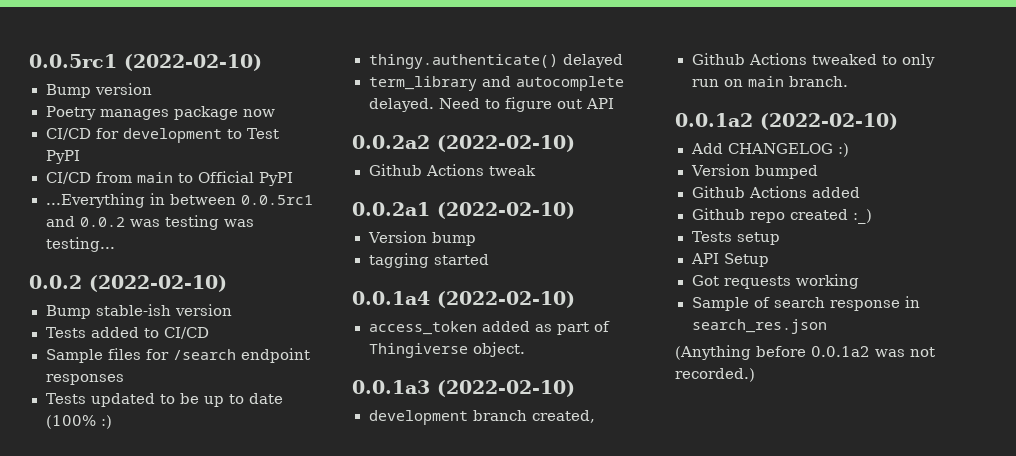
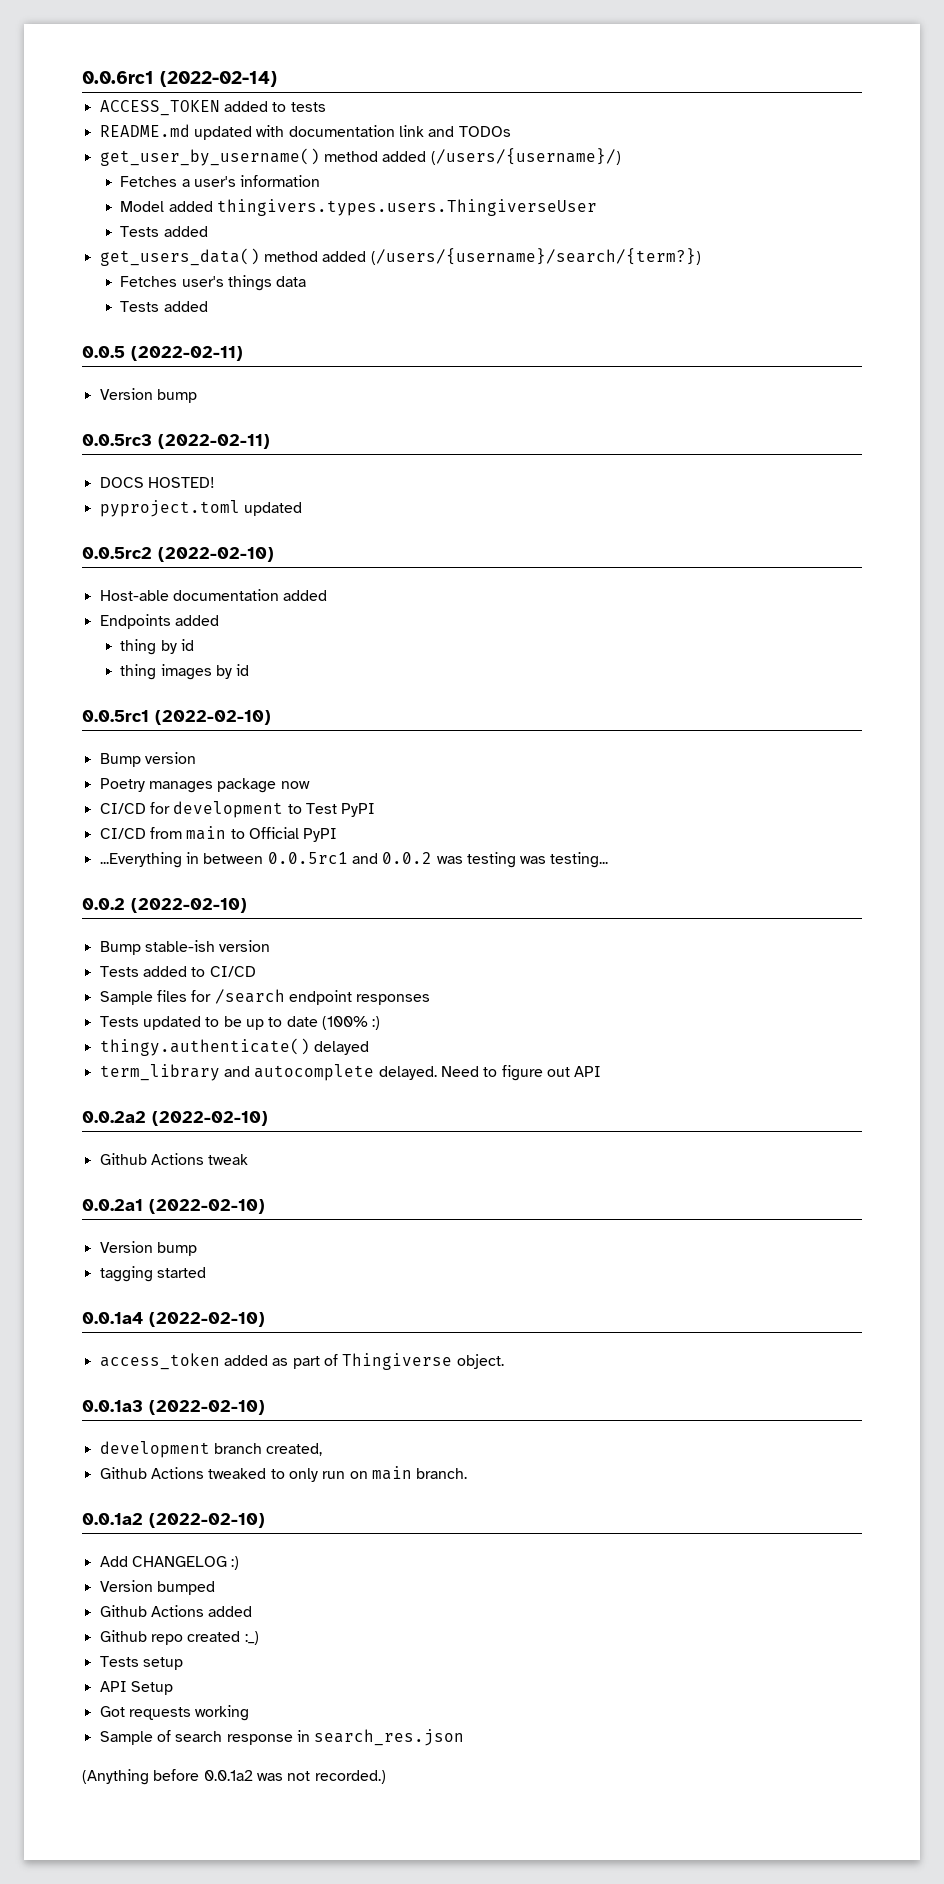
(29, 61) none -> [82,71,277,87] [99,100,326,116] [99,124,511,140] [99,148,621,166] [120,175,321,187] [120,199,597,216] [120,226,208,237] [99,248,701,266] [120,275,307,291] [120,301,208,312] [82,346,243,361] [99,388,197,403] [82,434,270,449] [99,477,215,488] [99,500,302,517] [82,547,274,562] [99,589,328,601] [99,614,219,629] [120,639,194,655] [120,664,250,680] 0.0.6rc1 (2022-02-14) // ACCESS_TOKEN added to tests // README.md updated with documentation link and TODOs // get_user_by_username() method added (/users/{username}/) // Fetches a user's information // Model added thingivers.types.users.ThingiverseUser // Tests added // get_users_data() method added (/users/{username}/search/{term?}) // Fetches user's things data // Tests added // 0.0.5 (2022-02-11) // Version bump // 0.0.5rc3 (2022-02-11) // DOCS HOSTED! // pyproject.toml updated // 0.0.5rc2 (2022-02-10) // Host-able documentation added // Endpoints added // thing by id // thing images by id //

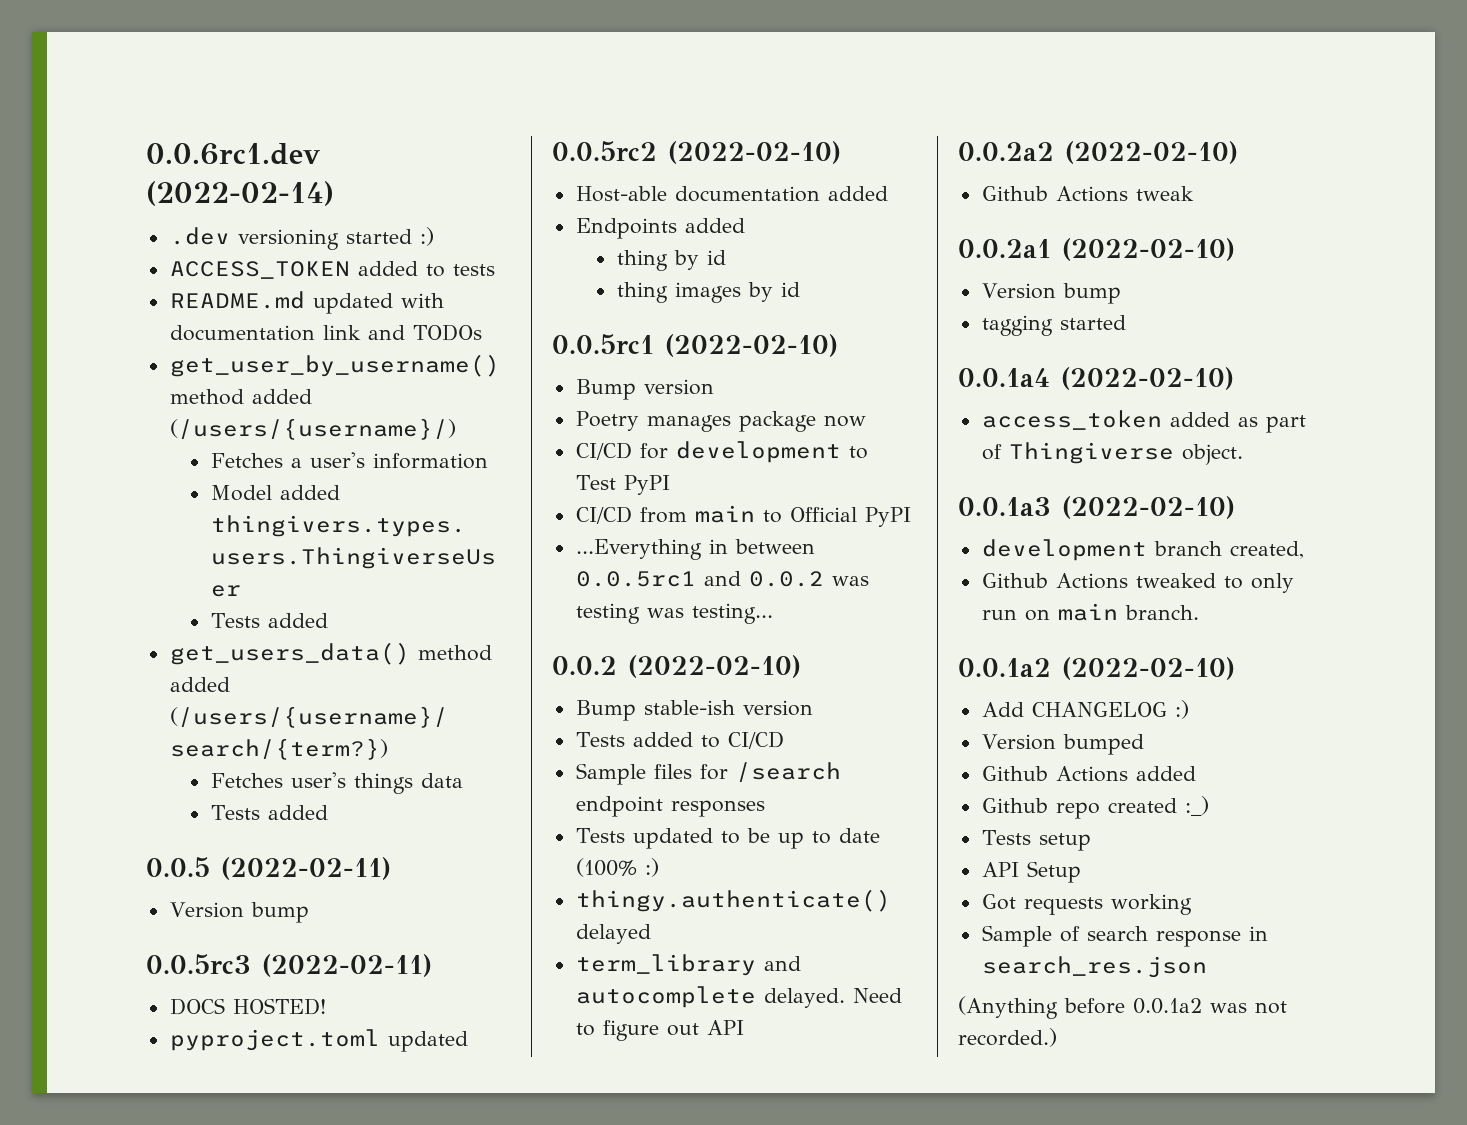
[82,71,154,84] 0.0.6rc1 -> [146,143,320,165] 0.0.6rc1.dev
(277, 79) none -> [169,227,434,250] // .dev versioning started :)

